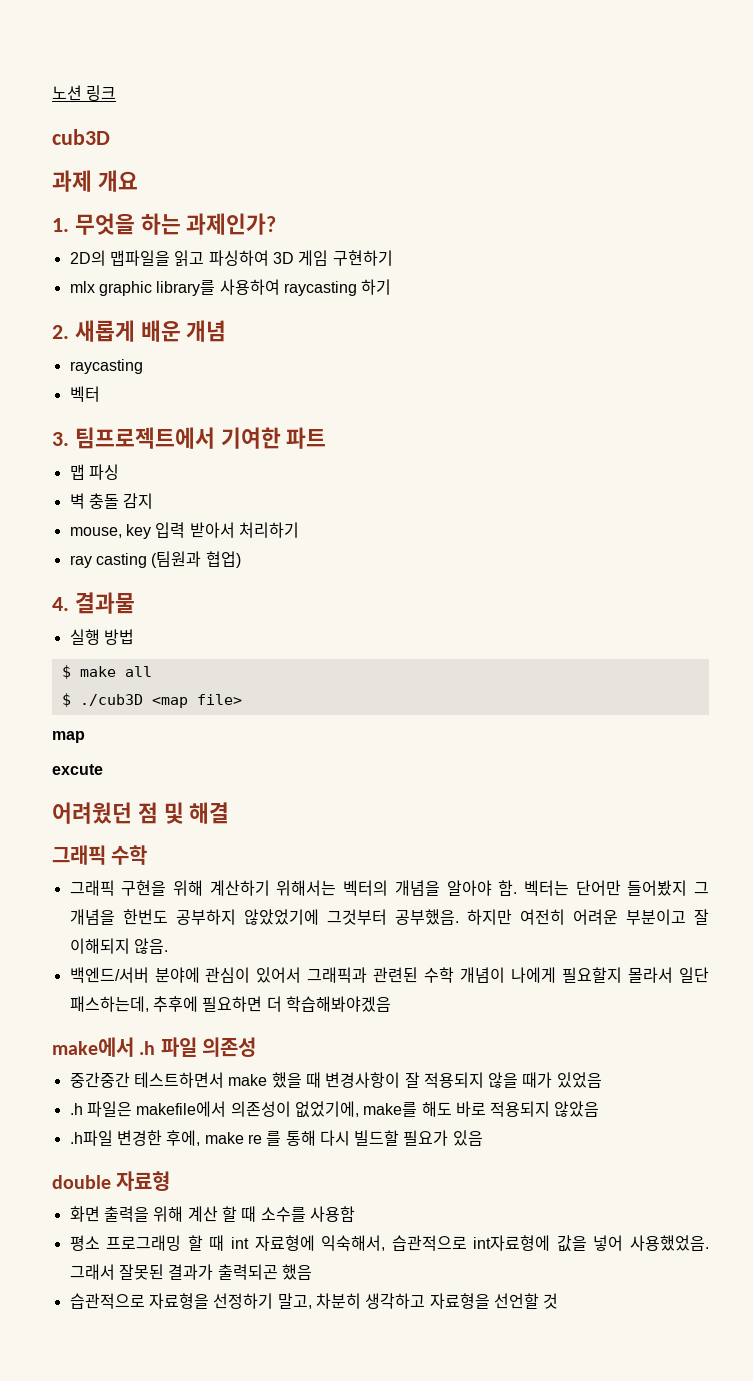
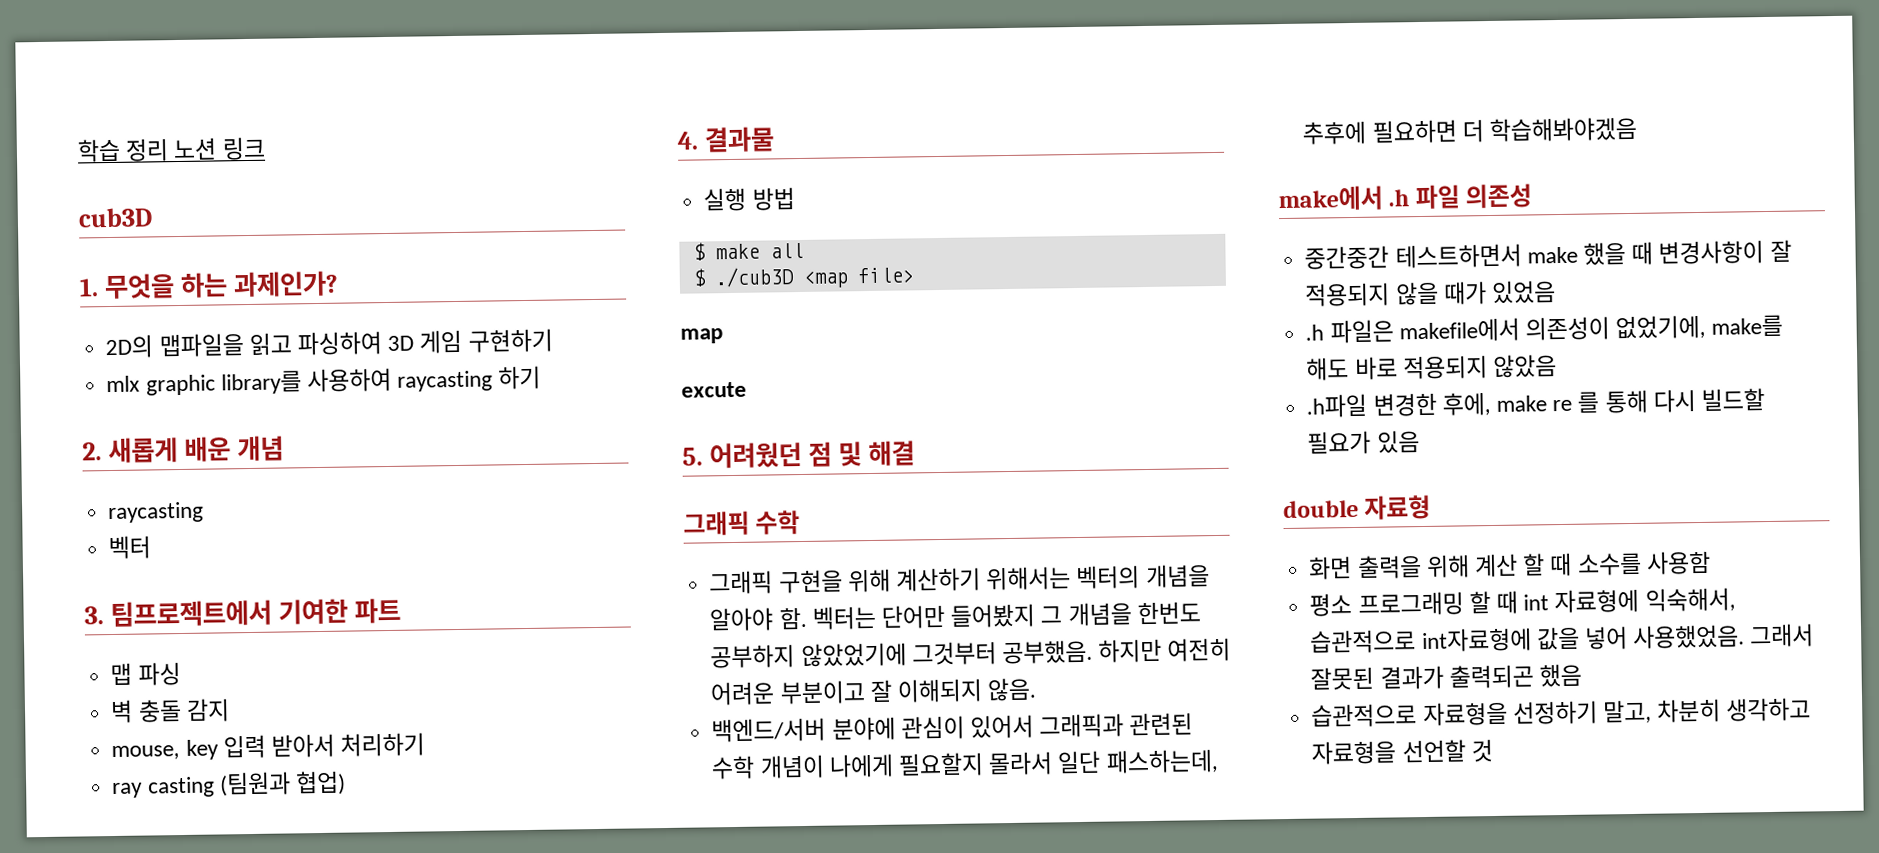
(52, 93) none -> [77,138,170,163] 학습 정리
[52,170,138,192] // 과제 개요 -> (153, 217) none
(103, 769) none -> [682,447,703,466] 5.

